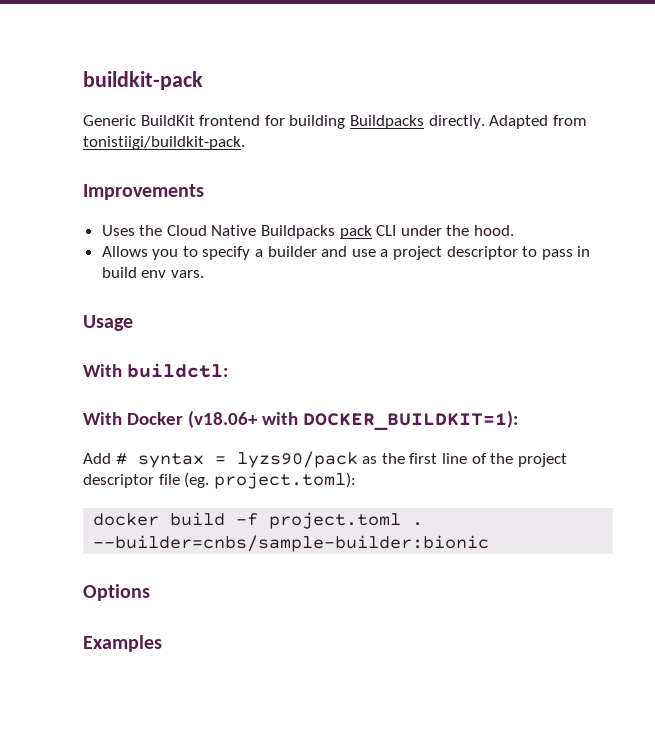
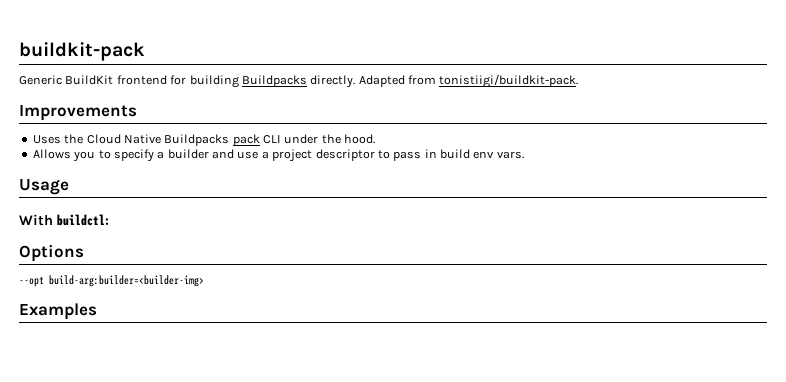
[83,410,518,431] [83,451,567,468] [83,472,356,489] [93,512,424,529] [93,535,490,552] // With Docker (v18.06+ with DOCKER_BUILDKIT=1): // Add # syntax = lyzs90/pack as the first line of the project descriptor file (eg. project.toml): // docker build -f project.toml . --builder=cnbs/sample-builder:bionic -> (109, 220) none
(150, 592) none -> [19,275,204,287] // --opt build-arg:builder=<builder-img>

